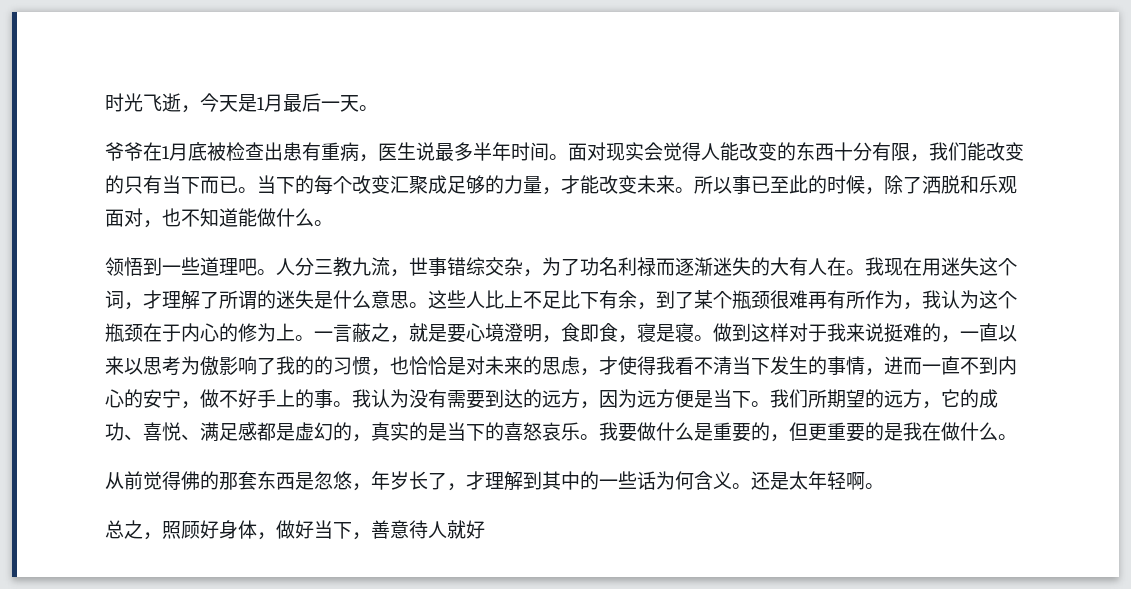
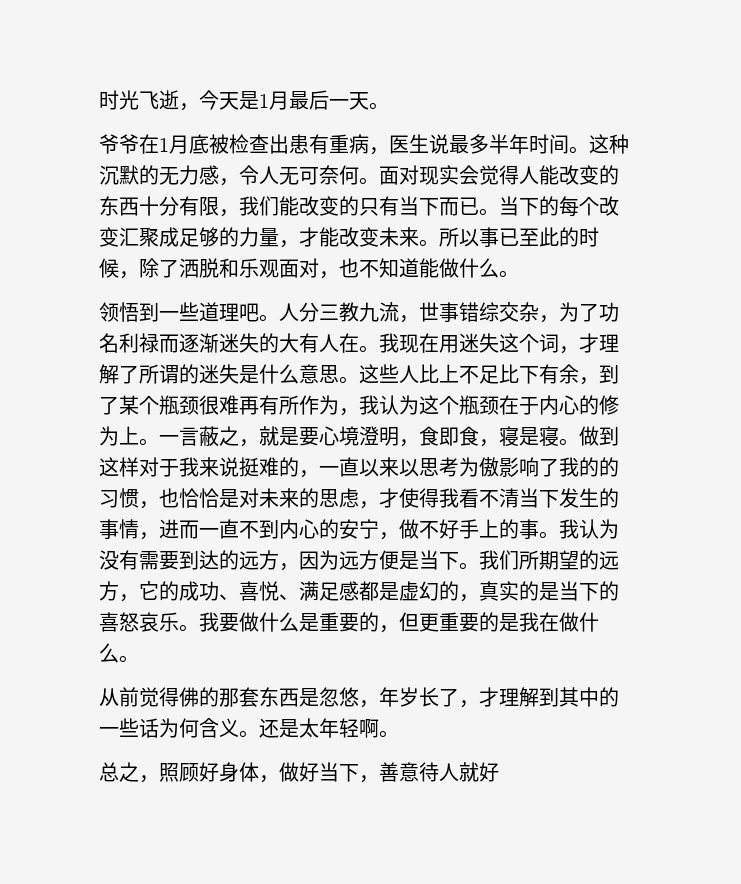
(568, 157) none -> [589,134,629,154] [99,165,379,186] 这种沉默的无力感，令人无可奈何。

